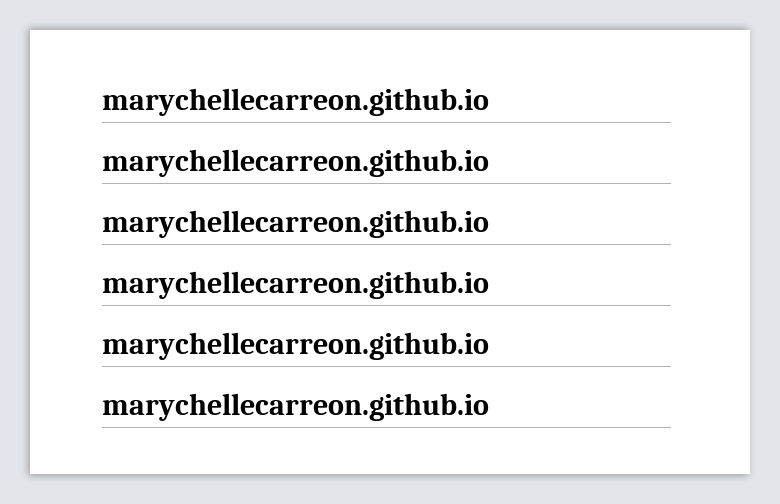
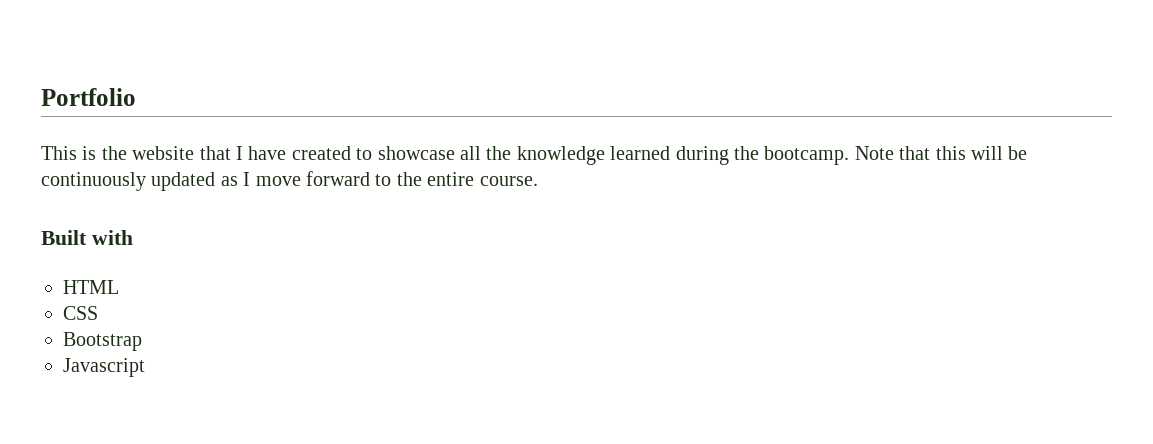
[102,88,489,116] [102,149,489,177] [102,210,489,238] [102,271,489,299] [102,332,489,360] [102,393,489,421] marychellecarreon.github.io // marychellecarreon.github.io // marychellecarreon.github.io // marychellecarreon.github.io // marychellecarreon.github.io // marychellecarreon.github.io -> [41,88,136,106] [41,146,1028,165] [41,171,538,191] [41,230,133,245] [63,280,119,294] [63,306,98,320] [63,332,142,351] [63,358,145,377] Portfolio // This is the website that I have created to showcase all the knowledge learned during the bootcamp. Note that this will be continuously updated as I move forward to the entire course. // Built with // HTML // CSS // Bootstrap // Javascript

